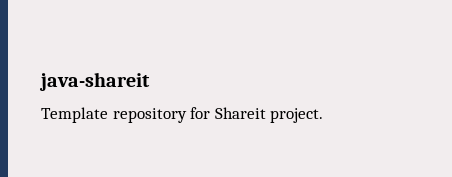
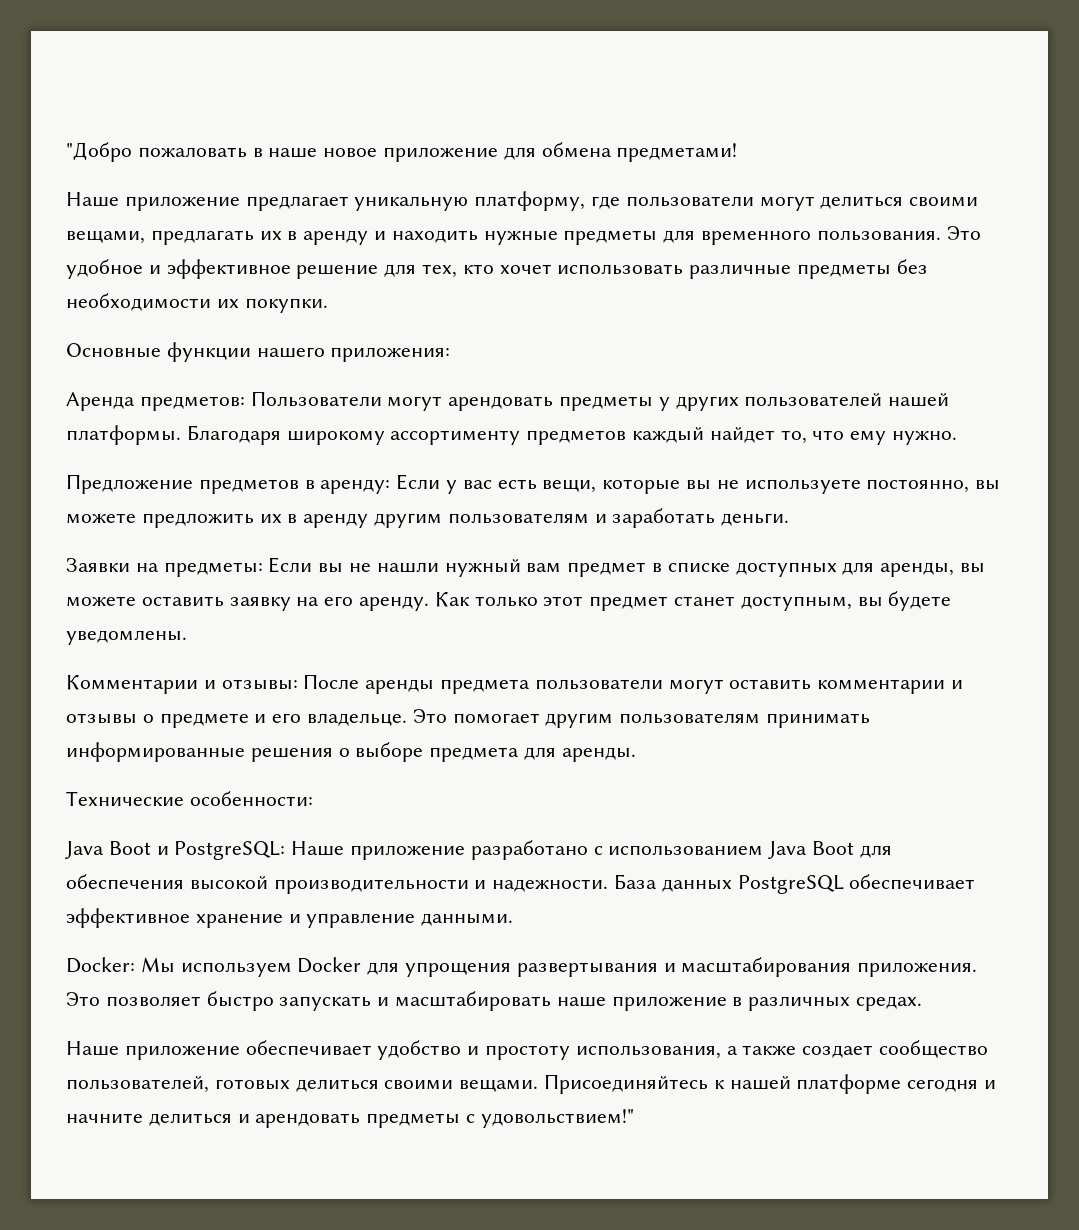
[39,72,150,91] [41,107,324,123] java-shareit // Template repository for Shareit project. -> [66,142,738,162] [66,191,979,211] [66,226,981,245] [66,259,928,279] [66,293,328,313] [66,342,451,362] [66,391,950,411] [66,425,958,445] [66,474,1001,494] [66,508,790,528] [66,557,986,577] [66,591,952,611] [66,630,187,645] [66,674,964,694] [66,709,871,728] [66,742,636,762] [66,791,313,806] [65,840,892,860] [66,874,976,894] [66,908,514,928] [66,957,978,977] [66,991,923,1011] [66,1040,989,1060] [66,1074,997,1094] [66,1109,634,1128] "Добро пожаловать в наше новое приложение для обмена предметами! // Наше приложение предлагает уникальную платформу, где пользователи могут делиться своими вещами, предлагать их в аренду и находить нужные предметы для временного пользования. Это удобное и эффективное решение для тех, кто хочет использовать различные предметы без необходимости их покупки. // Основные функции нашего приложения: // Аренда предметов: Пользователи могут арендовать предметы у других пользователей нашей платформы. Благодаря широкому ассортименту предметов каждый найдет то, что ему нужно. // Предложение предметов в аренду: Если у вас есть вещи, которые вы не используете постоянно, вы можете предложить их в аренду другим пользователям и заработать деньги. // Заявки на предметы: Если вы не нашли нужный вам предмет в списке доступных для аренды, вы можете оставить заявку на его аренду. Как только этот предмет станет доступным, вы будете уведомлены. // Комментарии и отзывы: После аренды предмета пользователи могут оставить комментарии и отзывы о предмете и его владельце. Это помогает другим пользователям принимать информированные решения о выборе предмета для аренды. // Технические особенности: // Java Boot и PostgreSQL: Наше приложение разработано с использованием Java Boot для обеспечения высокой производительности и надежности. База данных PostgreSQL обеспечивает эффективное хранение и управление данными. // Docker: Мы используем Docker для упрощения развертывания и масштабирования приложения. Это позволяет быстро запускать и масштабировать наше приложение в различных средах. // Наше приложение обеспечивает удобство и простоту использования, а также создает сообщество пользователей, готовых делиться своими вещами. Присоединяйтесь к нашей платформе сегодня и начните делиться и арендовать предметы с удовольствием!"

